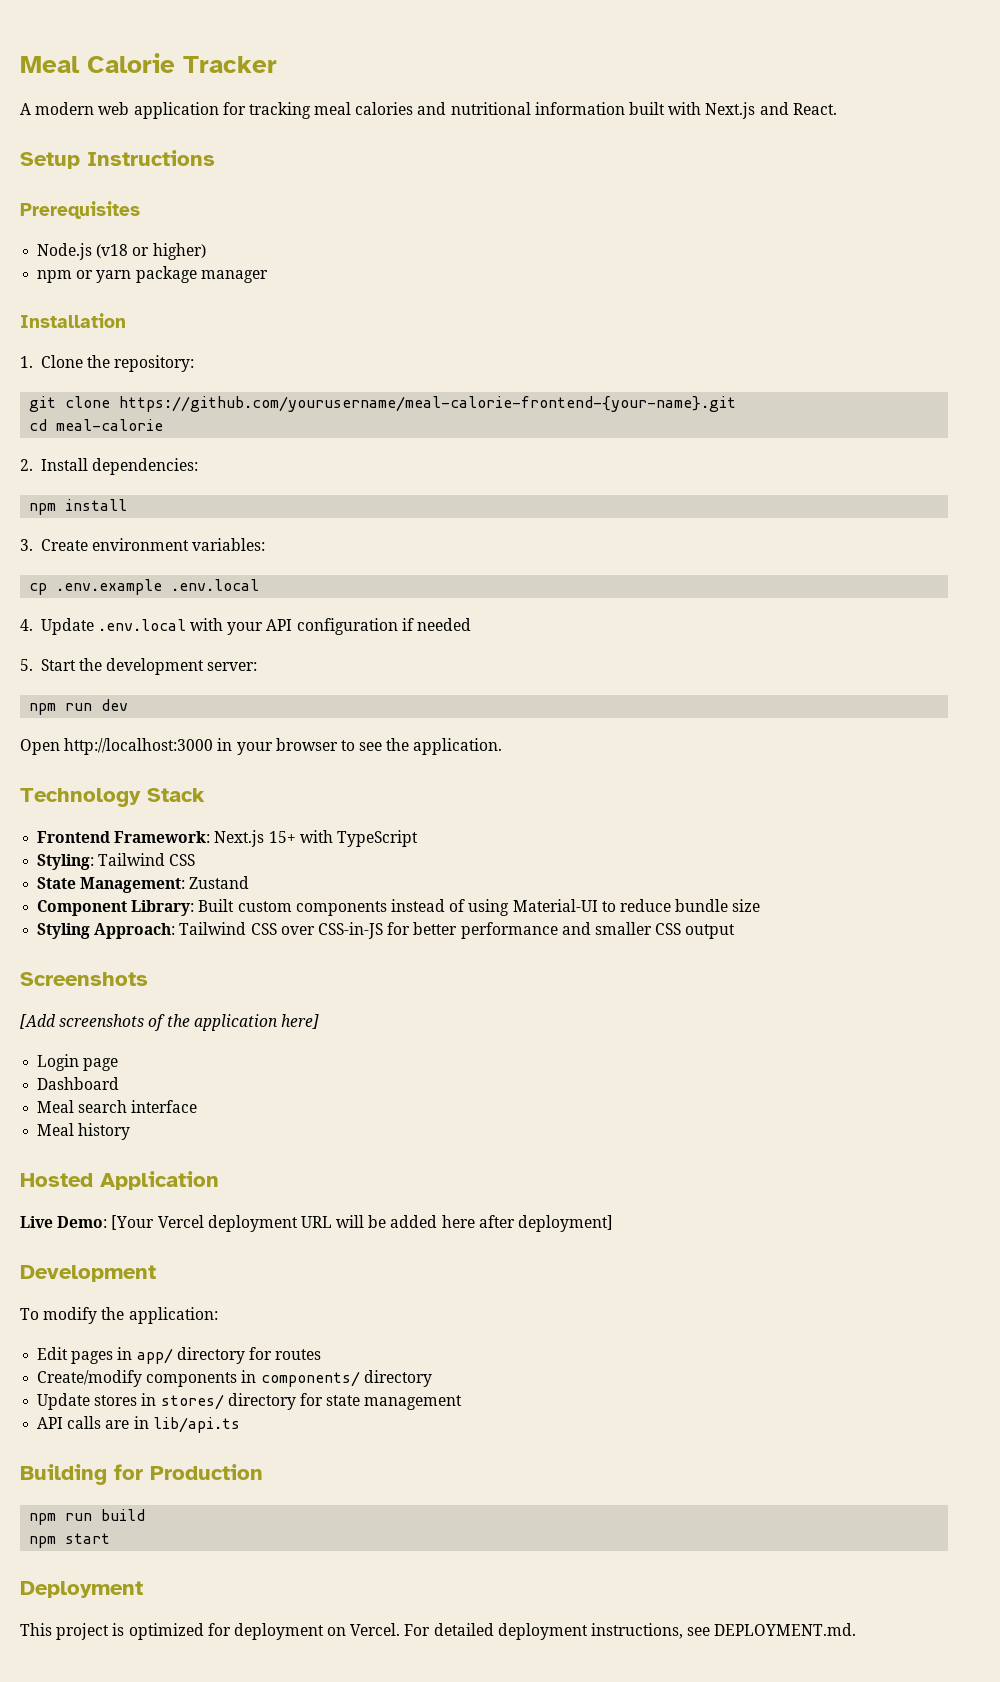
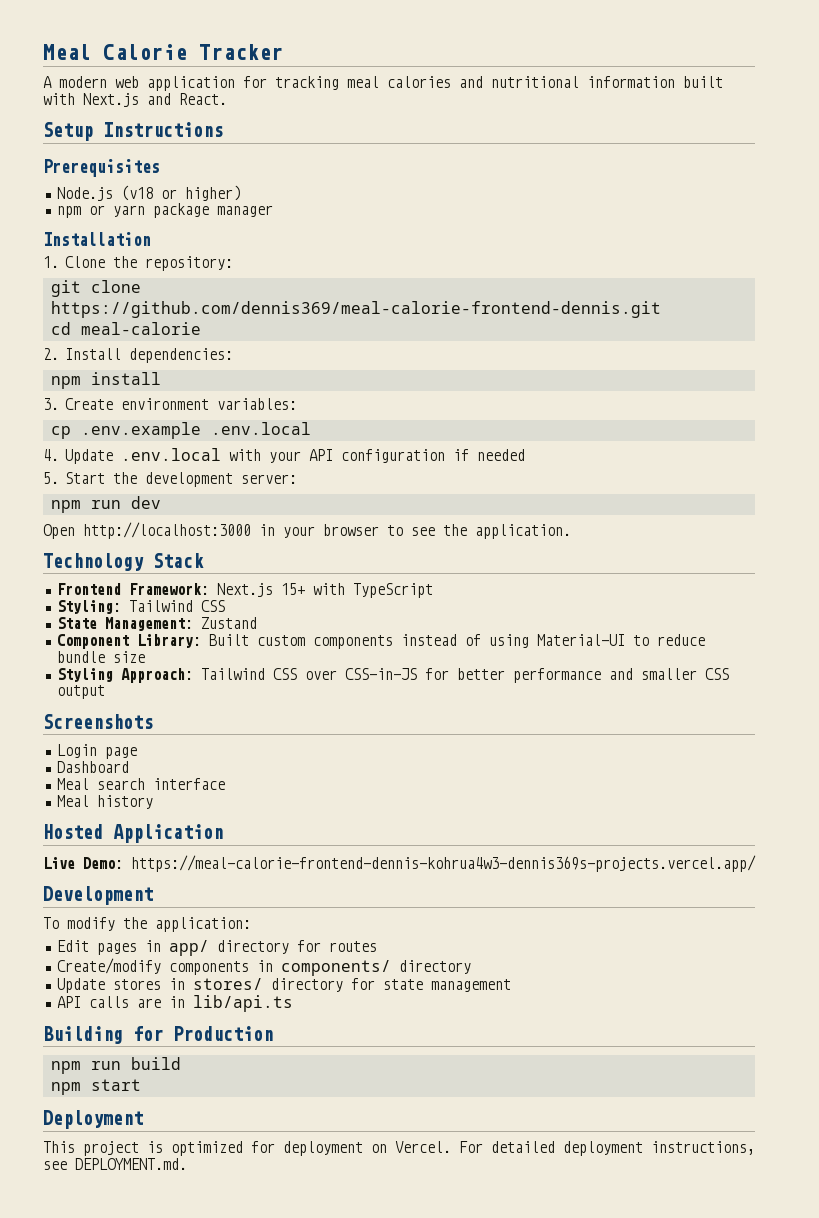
[119,396,737,412] https://github.com/yourusername/meal-calorie-frontend-{your-name}.git -> [50,301,661,318] https://github.com/dennis369/meal-calorie-frontend-dennis.git
[20,1014,319,1031] // [Add screenshots of the application here] -> (153, 721) none
[111,1215,614,1232] [Your Vercel deployment URL will be added here after deployment] -> [131,855,756,872] https://meal-calorie-frontend-dennis-kohrua4w3-dennis369s-projects.vercel.app/

